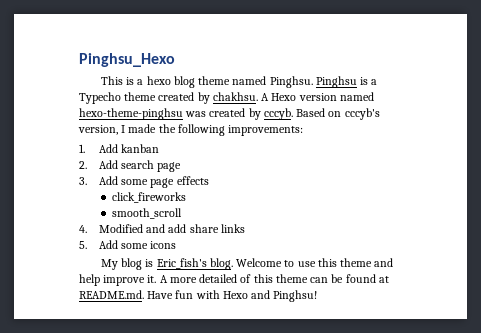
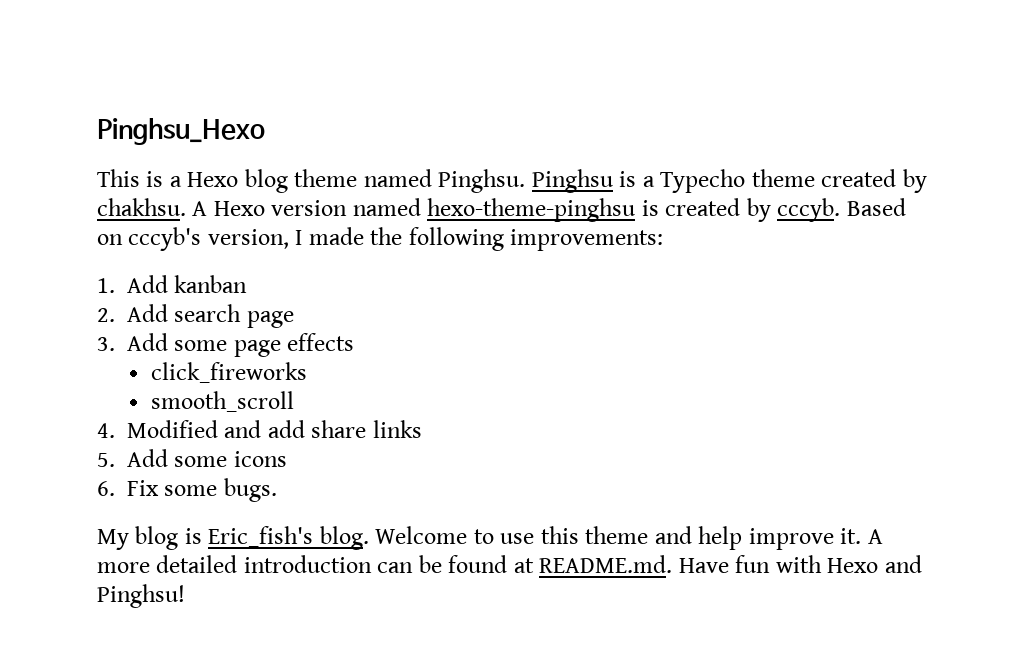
[146,76,171,85] hexo -> [187,172,239,187] Hexo
[185,111,207,117] was -> [641,200,659,216] is
(177, 245) none -> [97,478,277,502] // 6. Fix some bugs.
[240,274,308,283] of this theme -> [243,555,372,573] introduction

